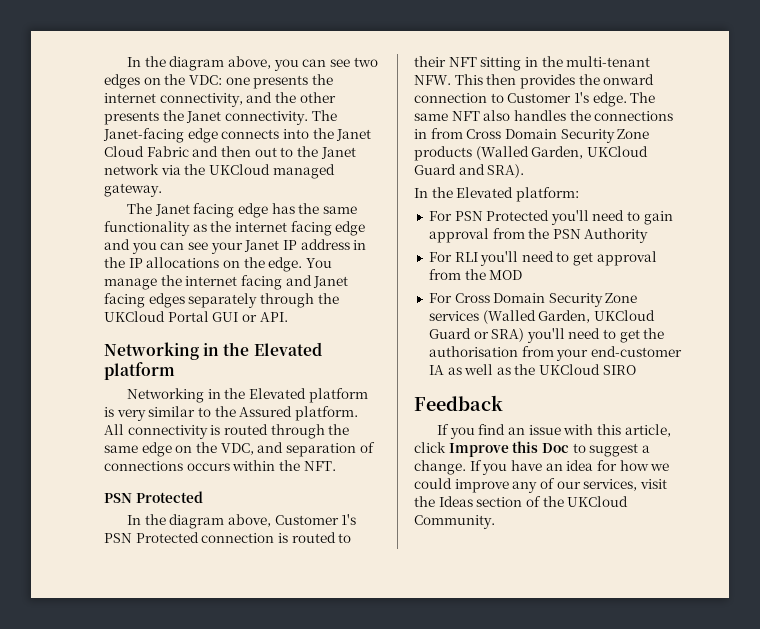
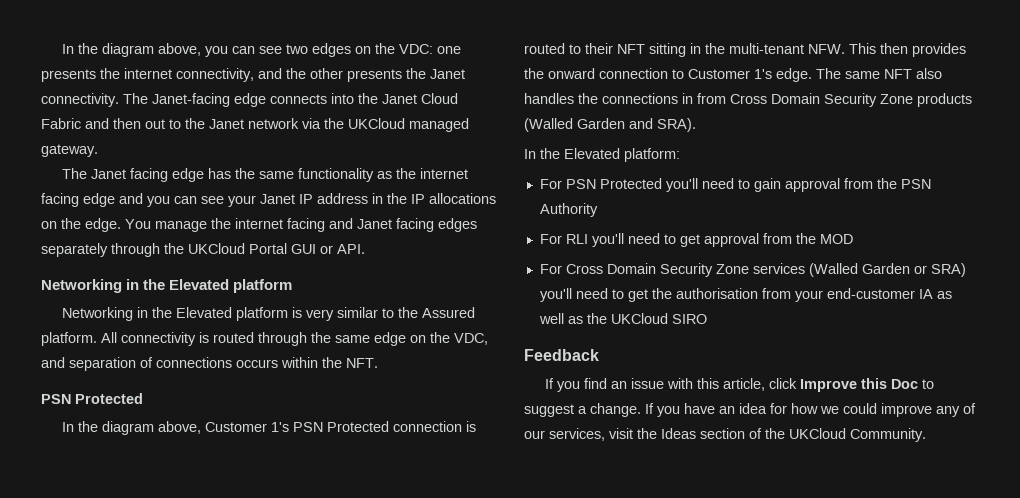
[531,146,648,159] [414,164,456,175] Garden, UKCloud Guard -> [577,118,625,129] Garden
[538,310,655,323] [428,328,471,339] Garden, UKCloud Guard -> [861,263,910,274] Garden

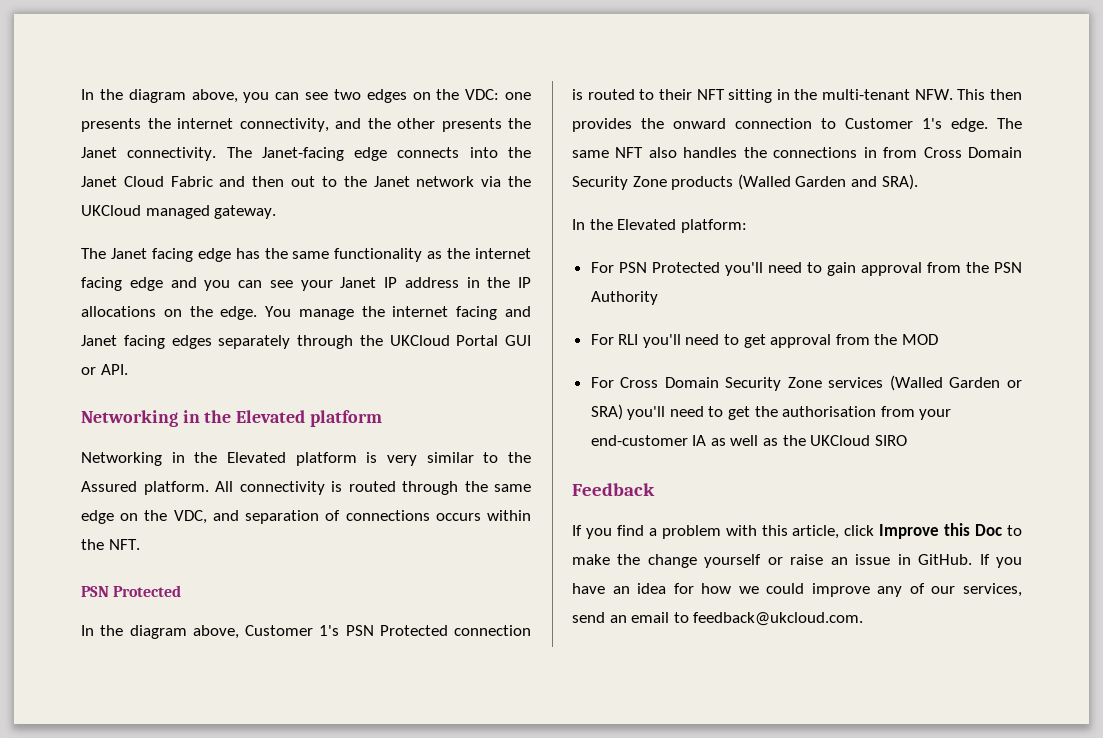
[610,378,664,389] an issue -> [648,525,721,539] a problem
[524,403,641,417] suggest a change. -> [572,554,973,568] make the change yourself or raise an issue in GitHub.
[609,428,926,442] visit the Ideas section of the UKCloud Community. -> [572,612,864,626] send an email to feedback@ukcloud.com.

